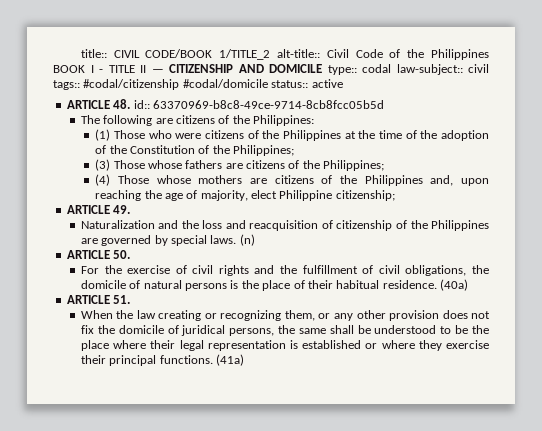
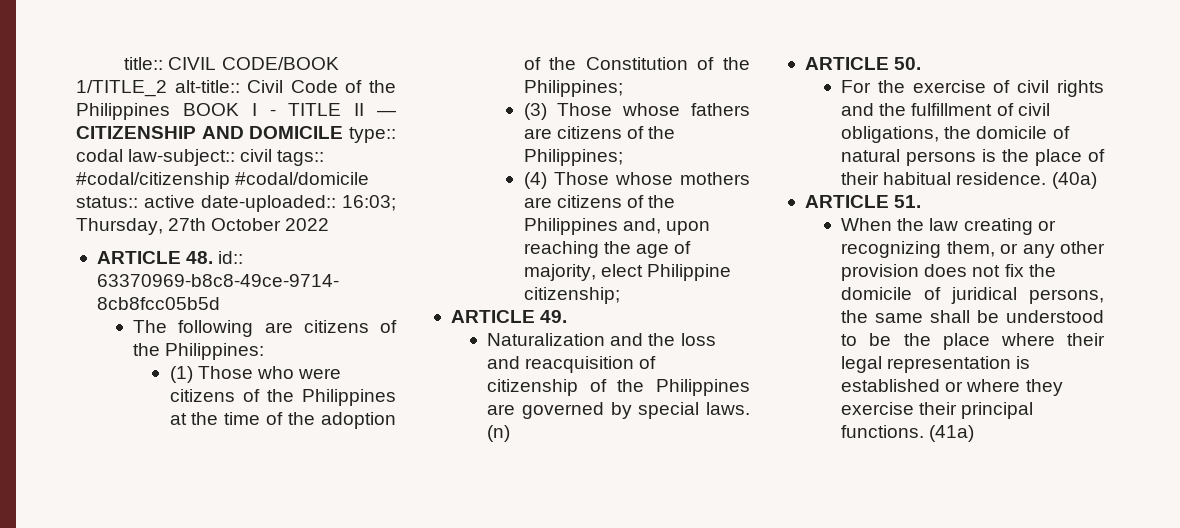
(343, 83) none -> [201,195,396,212] [76,218,330,235] date-uploaded:: 16:03; Thursday, 27th October 2022

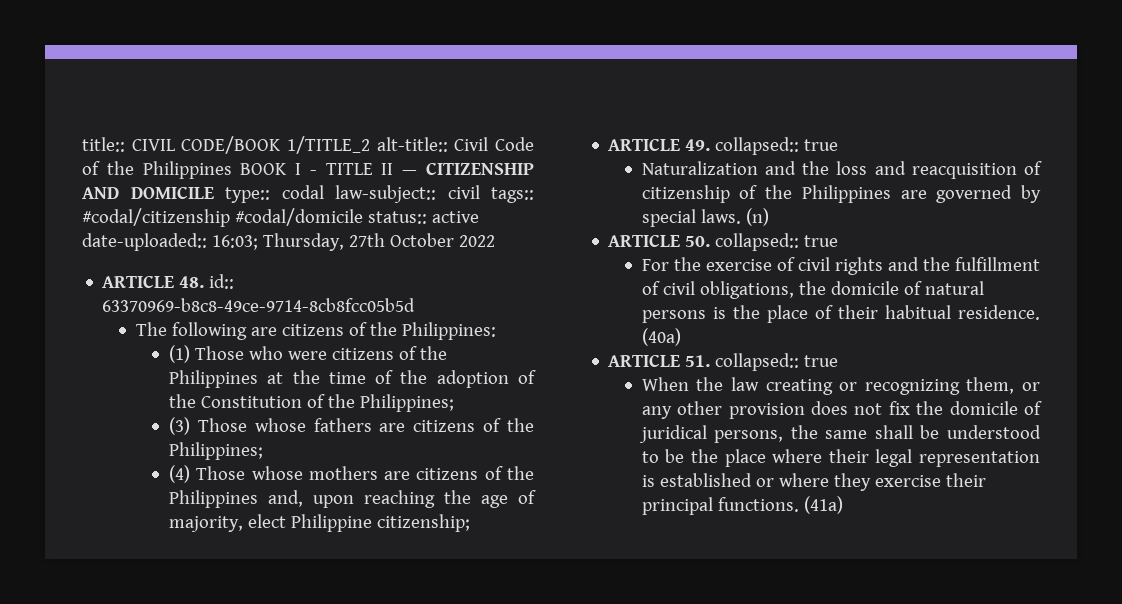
(568, 316) none -> [715,137,839,155] collapsed:: true
(922, 63) none -> [715,233,839,251] collapsed:: true
(922, 201) none -> [715,353,839,371] collapsed:: true

